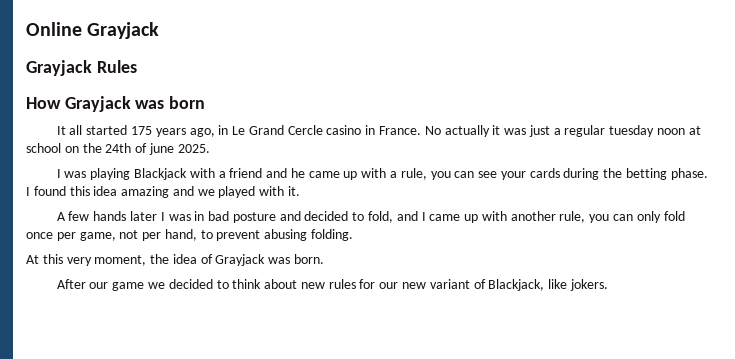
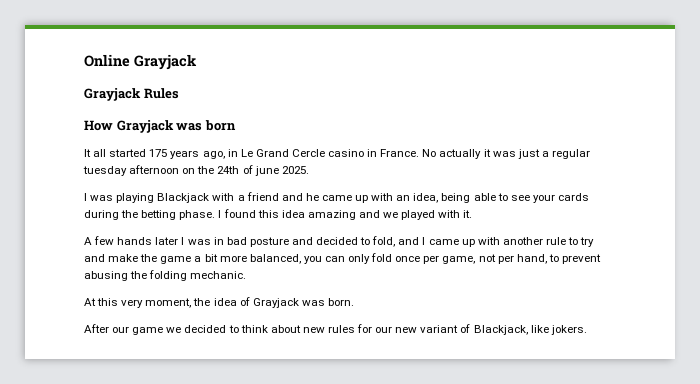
[656,126,701,135] [26,143,61,153] noon at school -> [129,165,180,174] afternoon
[389,168,475,180] a rule, you can -> [396,193,508,203] an idea, being able to
[559,211,586,223] rule, -> [545,237,595,247] [84,254,301,264] rule to try and make the game a bit more balanced,
[311,229,354,241] folding. -> [130,270,247,281] the folding mechanic.

